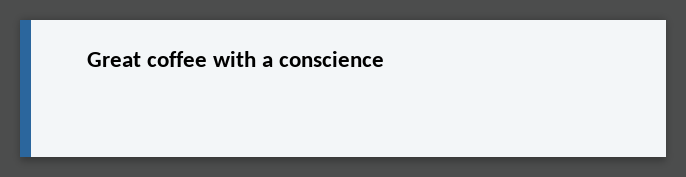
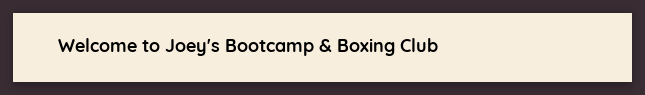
[87,51,385,67] Great coffee with a conscience -> [58,38,438,56] Welcome to Joey's Bootcamp & Boxing Club

